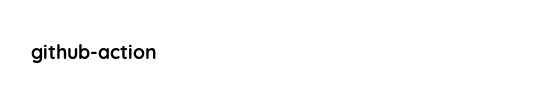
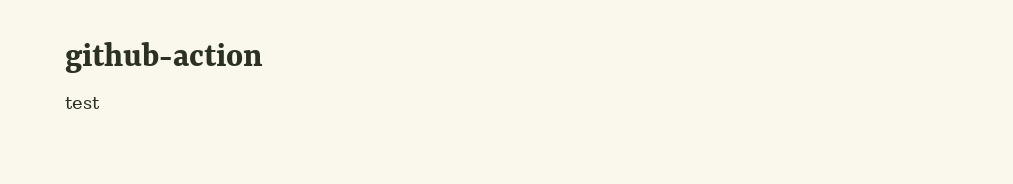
(157, 53) none -> [65,97,100,109] // test

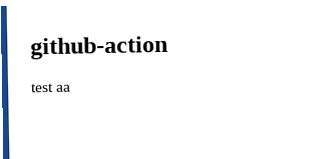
(100, 103) none -> [56,84,72,92] aa

